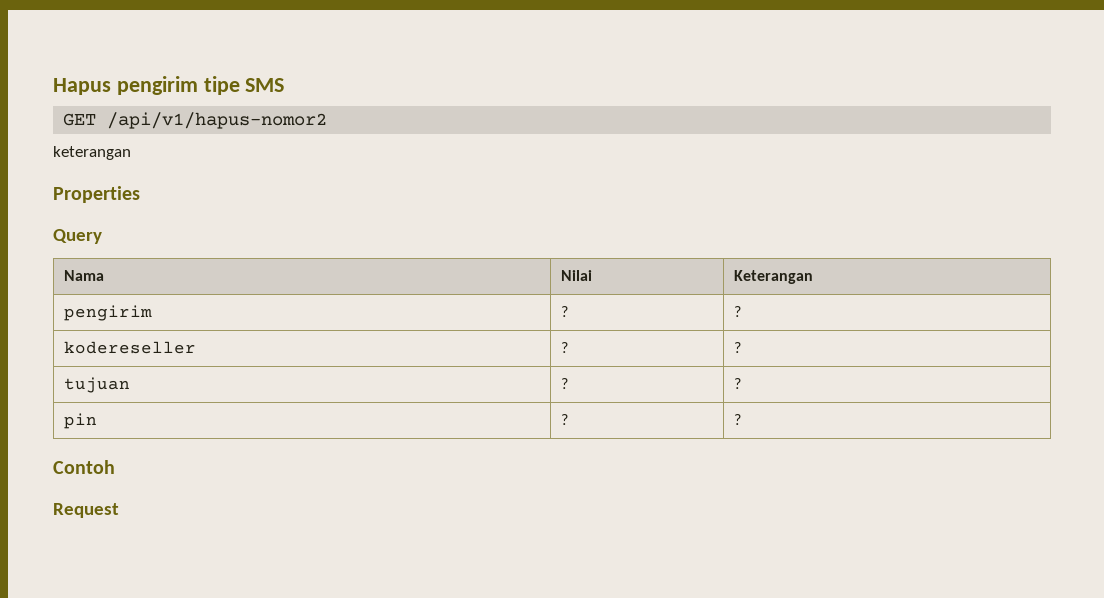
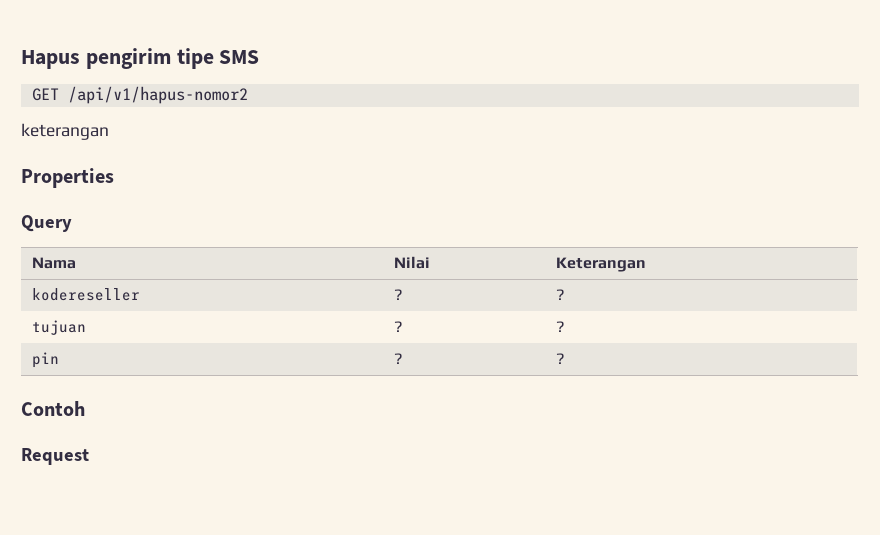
[63,305,152,321] [560,306,568,317] [733,306,741,317] // pengirim | ? | ? -> (646, 264) none

